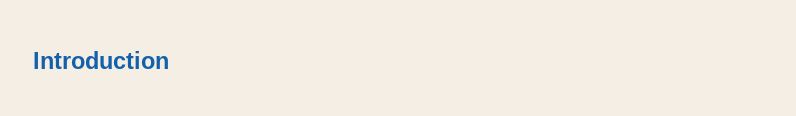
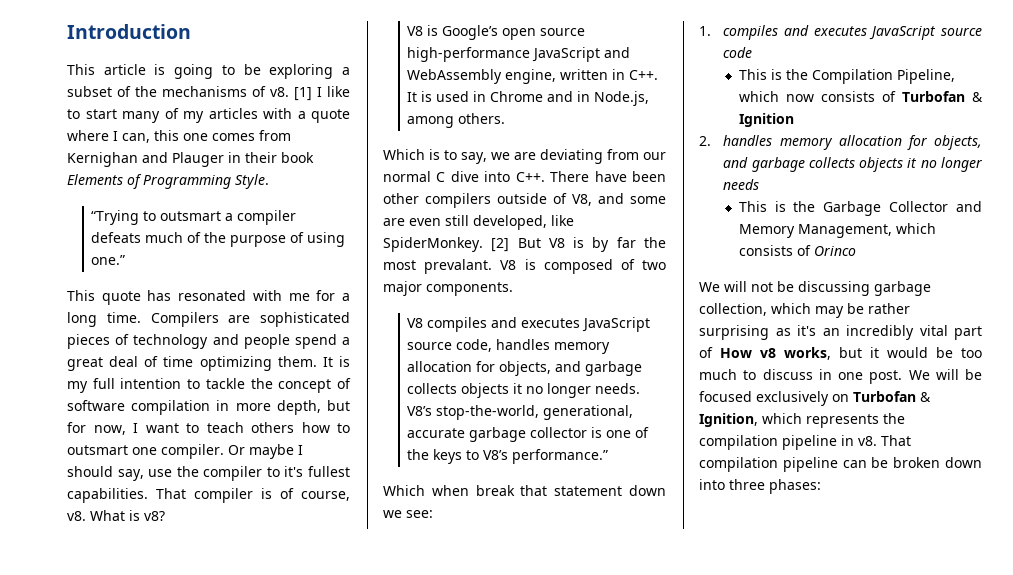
(169, 60) none -> [67,64,351,79] [67,86,350,101] [67,108,350,123] [67,130,291,143] [67,152,314,167] [67,174,269,189] [91,210,297,225] [91,232,346,247] [91,255,126,265] [67,290,351,305] [67,312,350,327] [67,334,350,349] [67,356,350,371] [67,378,352,393] [67,400,350,415] [67,422,350,435] [67,444,303,459] [67,466,351,481] [67,488,350,503] [67,510,165,521] [407,25,586,40] [407,47,631,62] [407,69,659,84] [407,91,650,106] [407,113,506,128] [383,149,666,164] [383,171,666,182] [383,193,666,208] [383,215,574,230] [383,237,666,252] [383,259,666,274] [383,281,513,296] [407,317,651,332] [407,339,611,354] [407,361,643,376] [407,383,641,398] [407,405,634,420] [407,427,650,442] [407,449,609,464] [383,485,666,496] [383,510,433,518] [699,25,982,40] [723,47,753,58] [738,69,955,84] [738,91,983,102] [738,113,794,127] [699,135,982,150] [723,157,982,172] [723,179,760,190] [738,201,982,216] [738,223,936,238] [738,245,856,256] [699,281,931,296] [699,303,910,318] [699,325,982,340] [699,347,982,360] [699,369,982,384] [699,391,931,406] [699,413,905,428] [699,435,911,450] [699,457,982,472] [699,479,821,494] // This article is going to be exploring a subset of the mechanisms of v8. [1] I like to start many of my articles with a quote where I can, this one comes from Kernighan and Plauger in their book Elements of Programming Style. // “Trying to outsmart a compiler defeats much of the purpose of using one.” // This quote has resonated with me for a long time. Compilers are sophisticated pieces of technology and people spend a great deal of time optimizing them. It is my full intention to tackle the concept of software compilation in more depth, but for now, I want to teach others how to outsmart one compiler. Or maybe I should say, use the compiler to it's fullest capabilities. That compiler is of course, v8. What is v8? // V8 is Google’s open source high-performance JavaScript and WebAssembly engine, written in C++. It is used in Chrome and in Node.js, among others. // Which is to say, we are deviating from our normal C dive into C++. There have been other compilers outside of V8, and some are even still developed, like SpiderMonkey. [2] But V8 is by far the most prevalant. V8 is composed of two major components. // V8 compiles and executes JavaScript source code, handles memory allocation for objects, and garbage collects objects it no longer needs. V8’s stop-the-world, generational, accurate garbage collector is one of the keys to V8’s performance.” // Which when break that statement down we see: // 1. compiles and executes JavaScript source code // This is the Compilation Pipeline, which now consists of Turbofan & Ignition // 2. handles memory allocation for objects, and garbage collects objects it no longer needs // This is the Garbage Collector and Memory Management, which consists of Orinco // We will not be discussing garbage collection, which may be rather surprising as it's an incredibly vital part of How v8 works, but it would be too much to discuss in one post. We will be focused exclusively on Turbofan & Ignition, which represents the compilation pipeline in v8. That compilation pipeline can be broken down into three phases:

